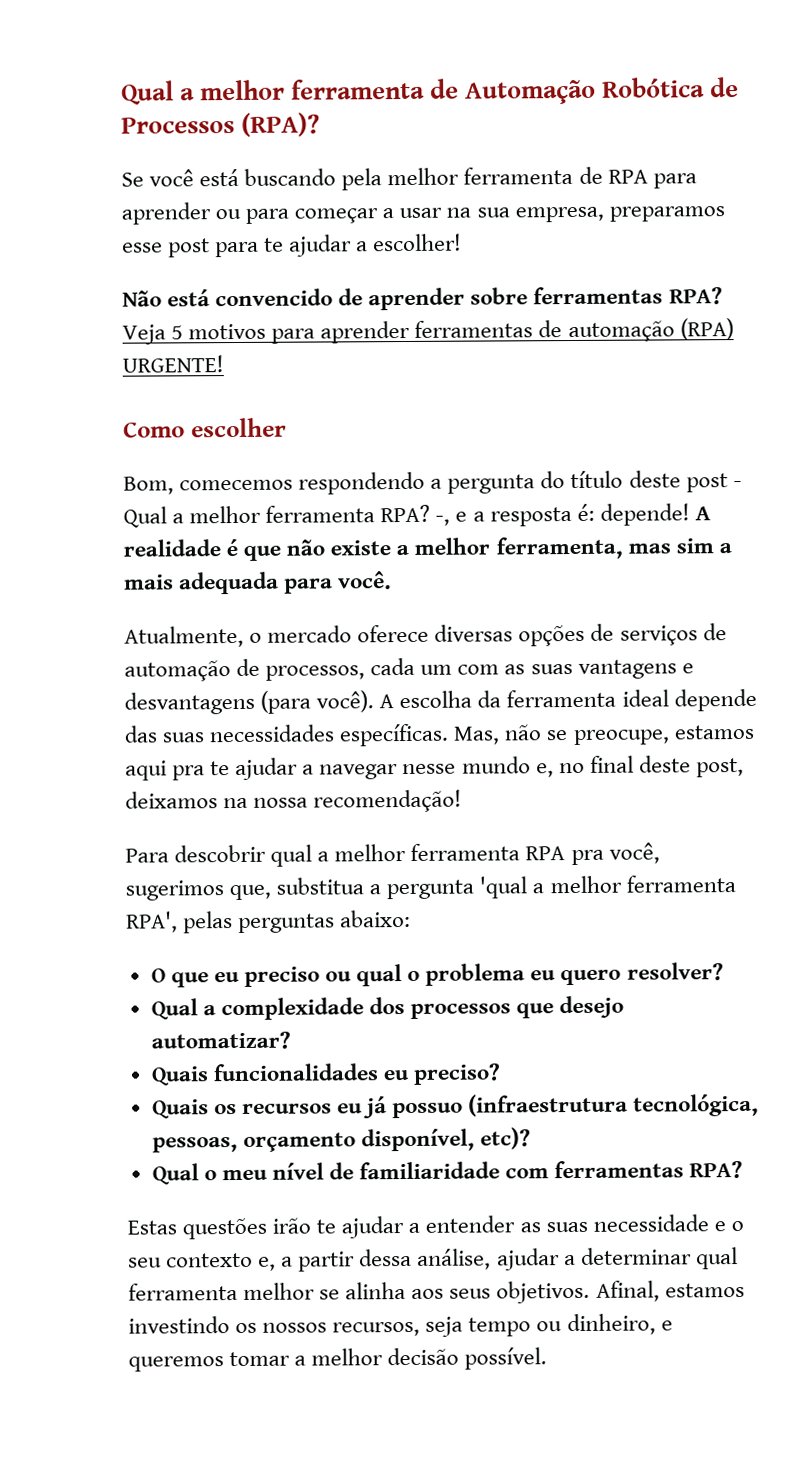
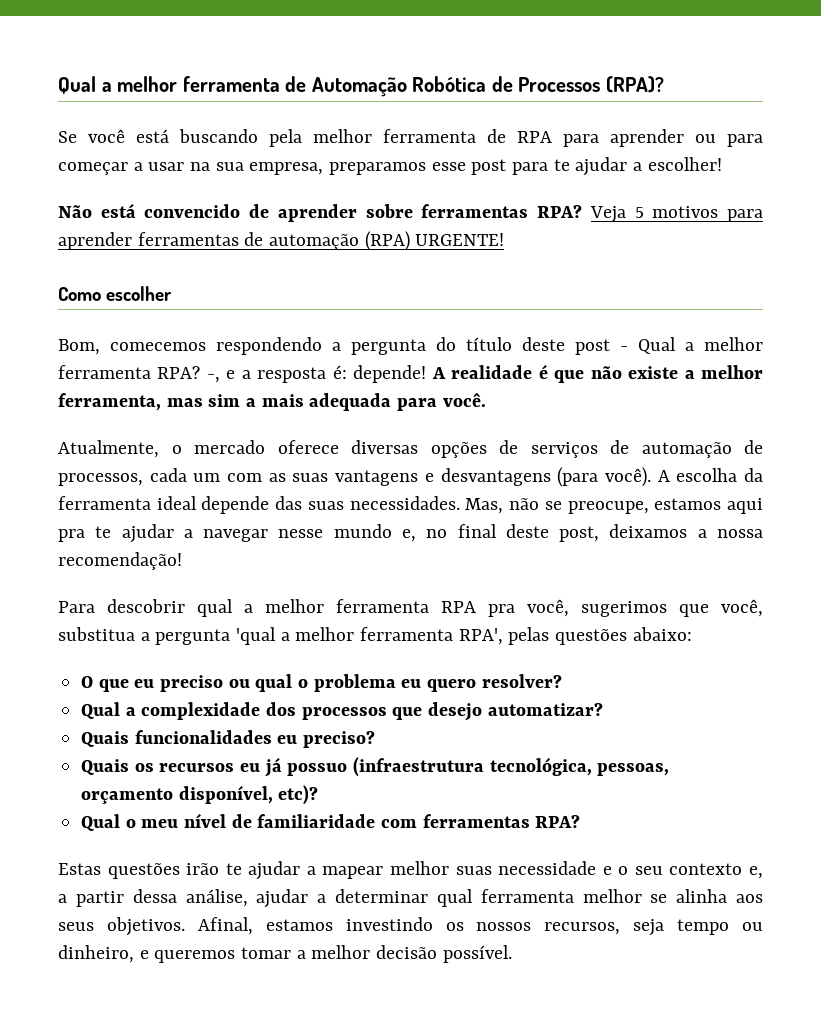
[209,723,450,747] necessidades específicas. -> [349,496,460,510] necessidades.
[223,797,249,809] na -> [697,529,707,538] a
[229,884,272,901] que, -> [679,599,763,617] que você,
[238,913,336,933] perguntas -> [555,629,628,645] questões
[425,1215,541,1233] entender as -> [322,861,449,879] mapear melhor

